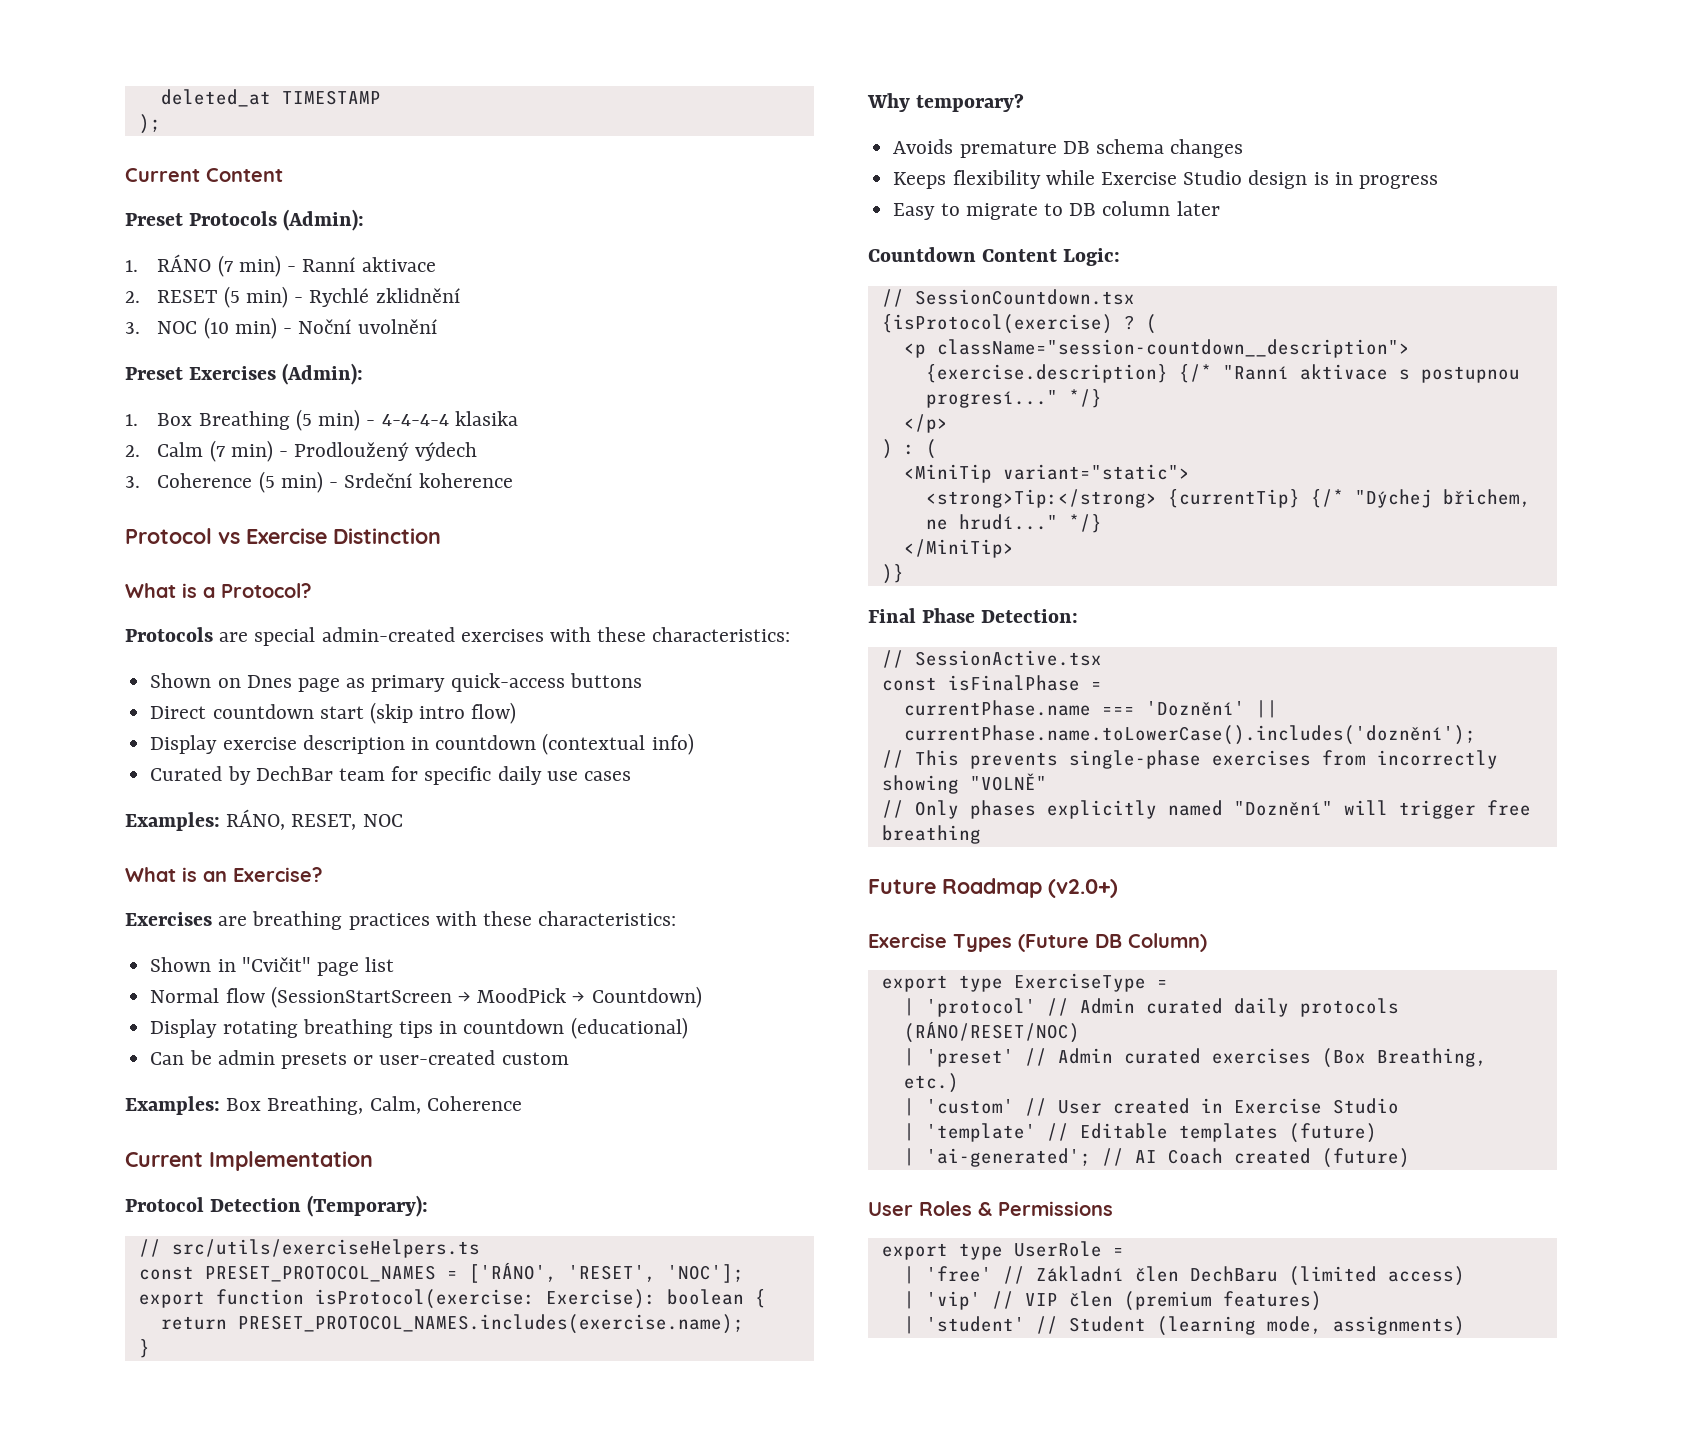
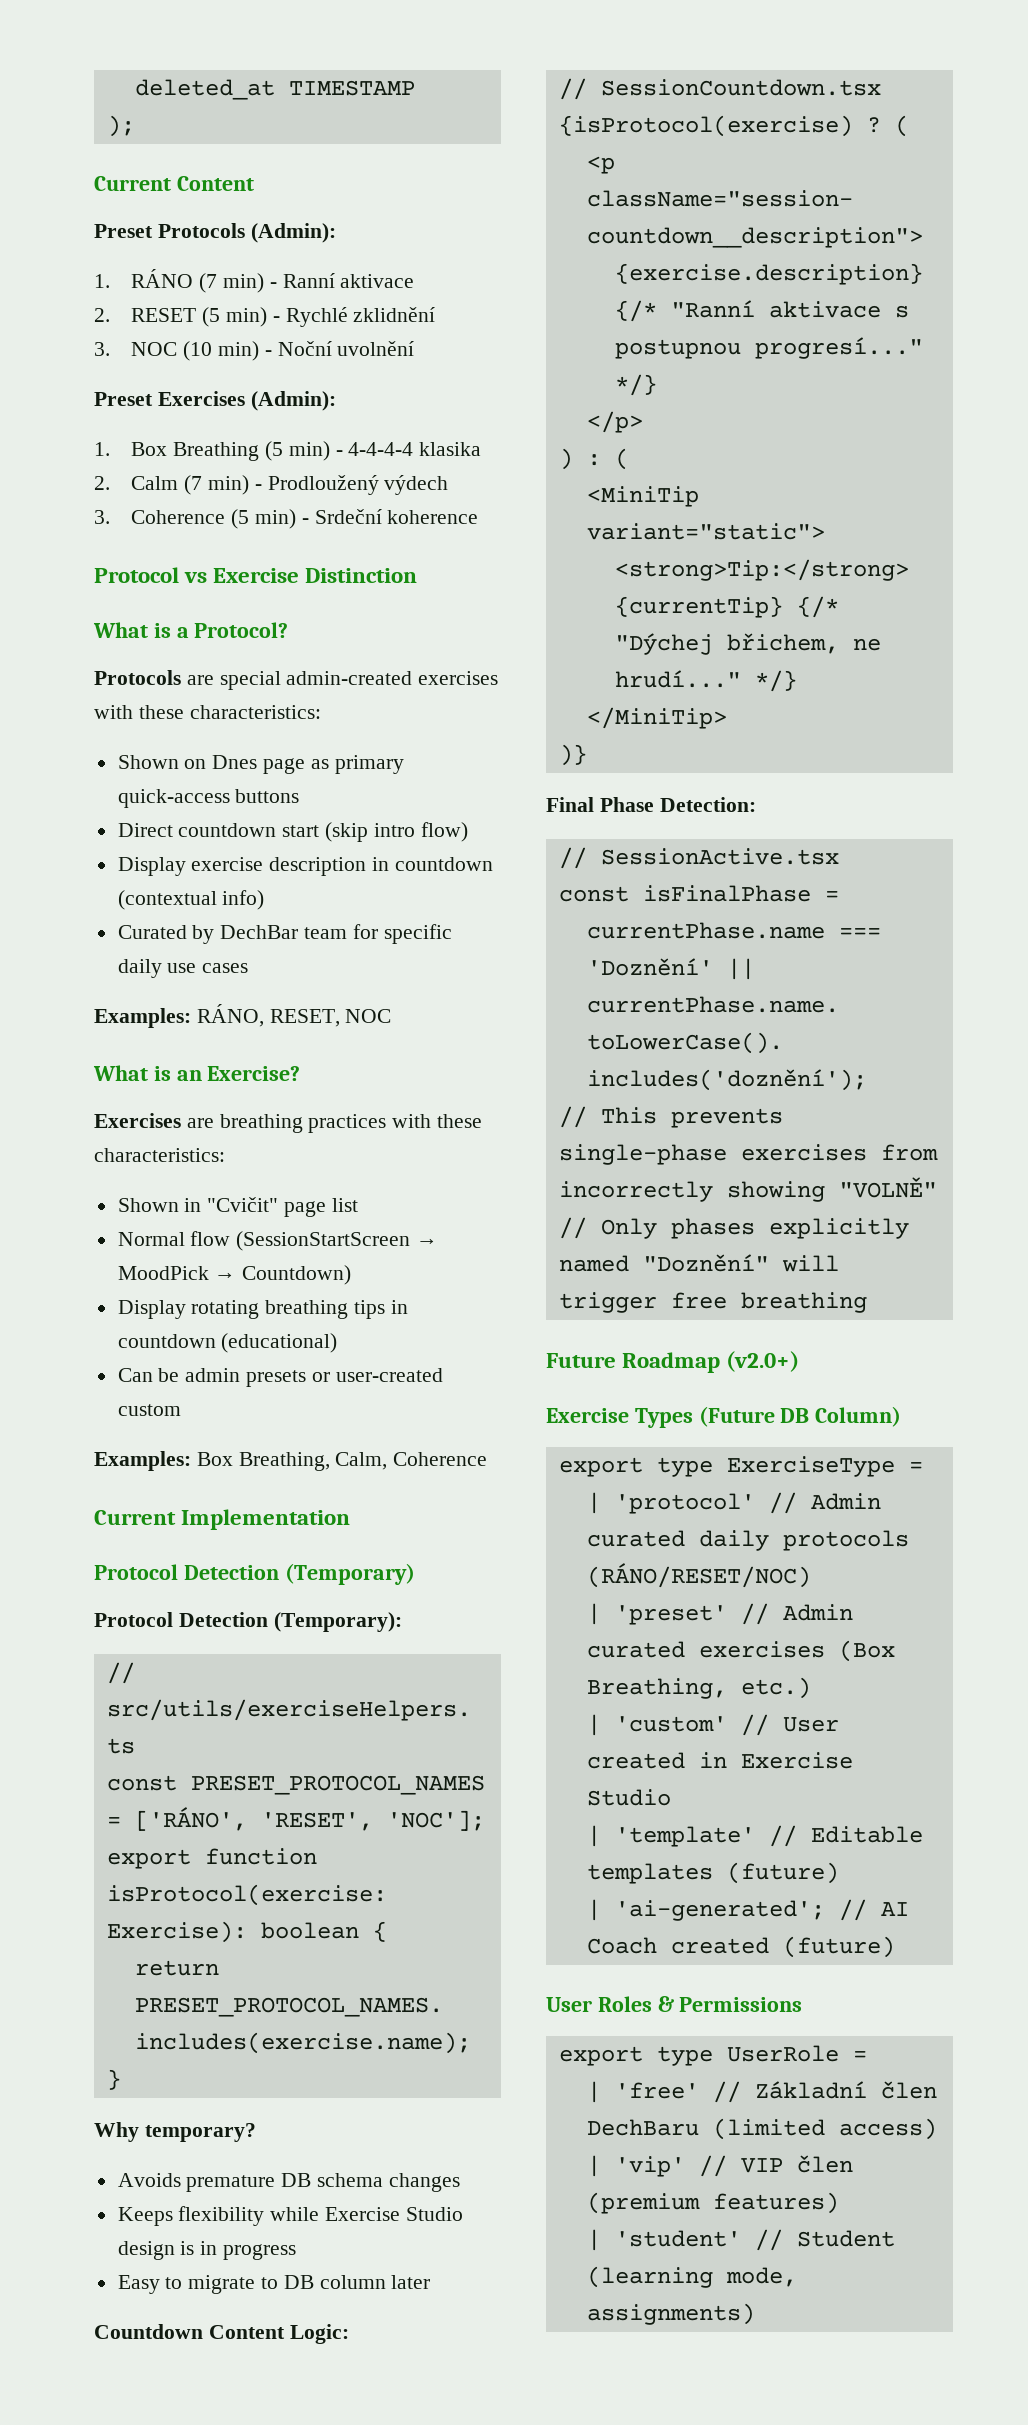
(373, 1161) none -> [94,1563,415,1585] // Protocol Detection (Temporary)

